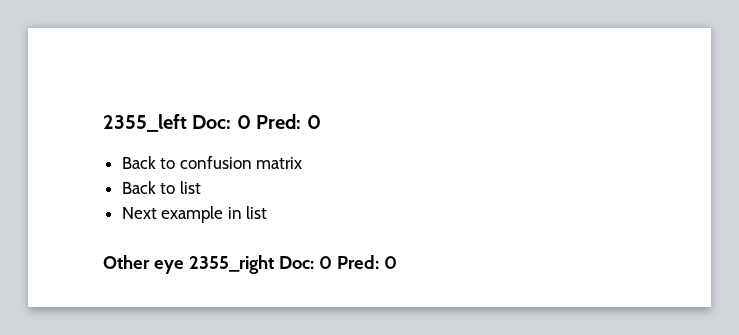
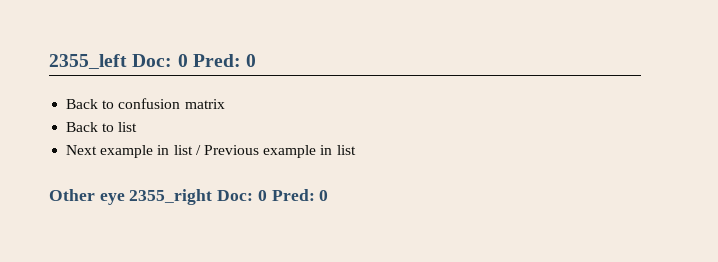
(268, 212) none -> [195,145,356,158] / Previous example in list

